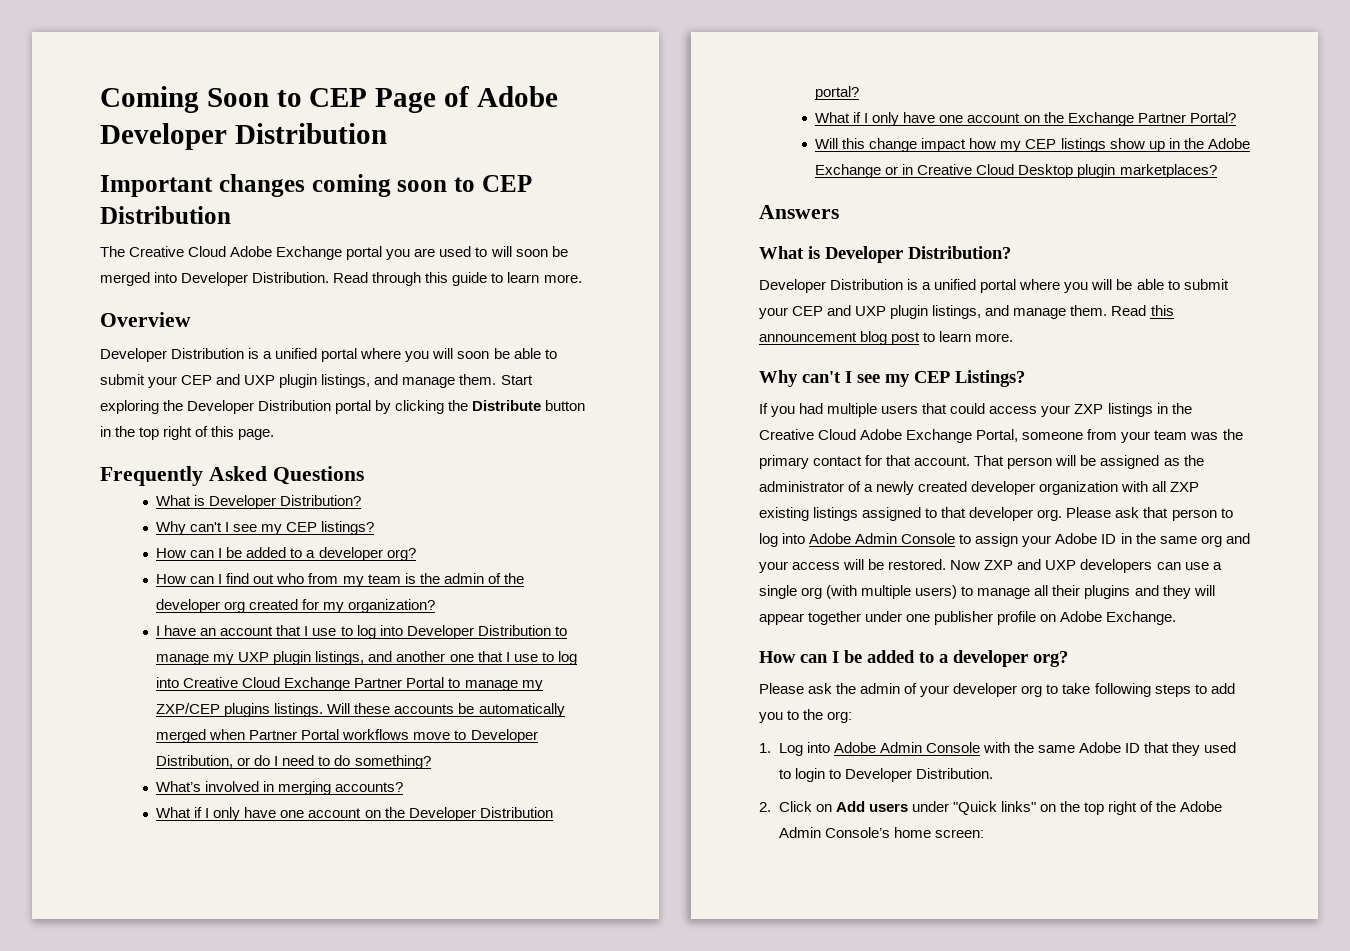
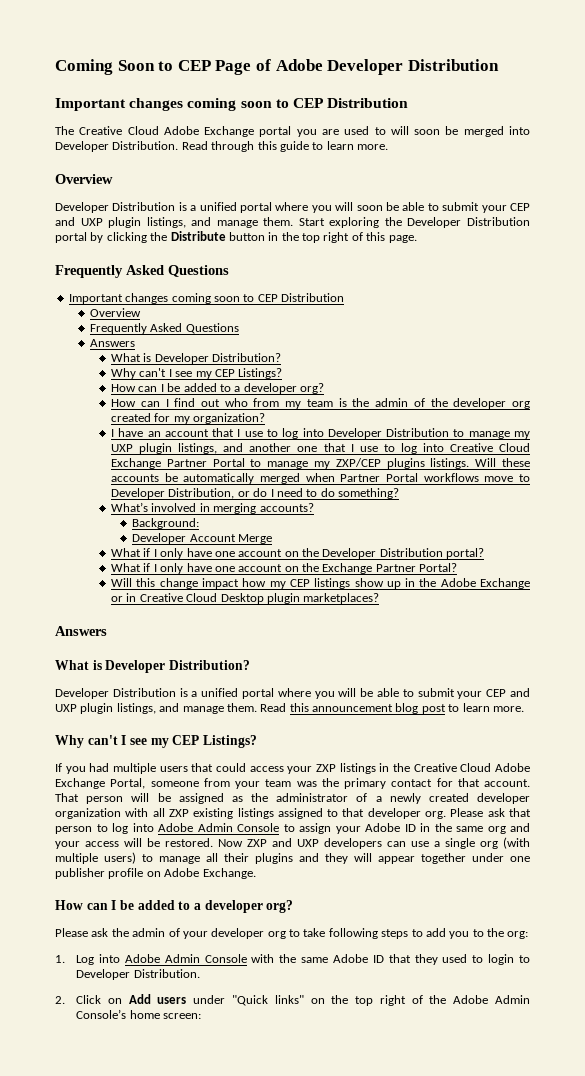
(364, 475) none -> [68,293,344,304] [89,308,141,317] [89,323,239,334] [89,339,135,347] // Important changes coming soon to CEP Distribution // Overview // Frequently Asked Questions // Answers
[321,521,375,535] listings? -> [238,368,283,379] Listings?
(404, 787) none -> [132,518,200,529] [132,533,273,544] // Background: // Developer Account Merge

